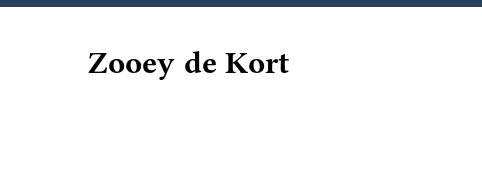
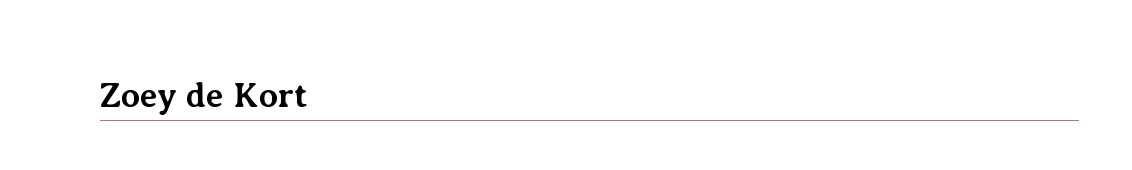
[88,52,175,80] Zooey -> [100,83,177,115] Zoey

